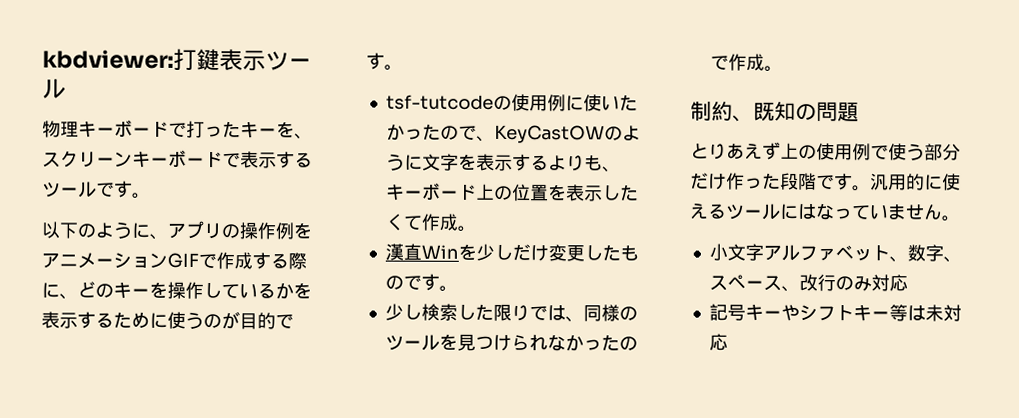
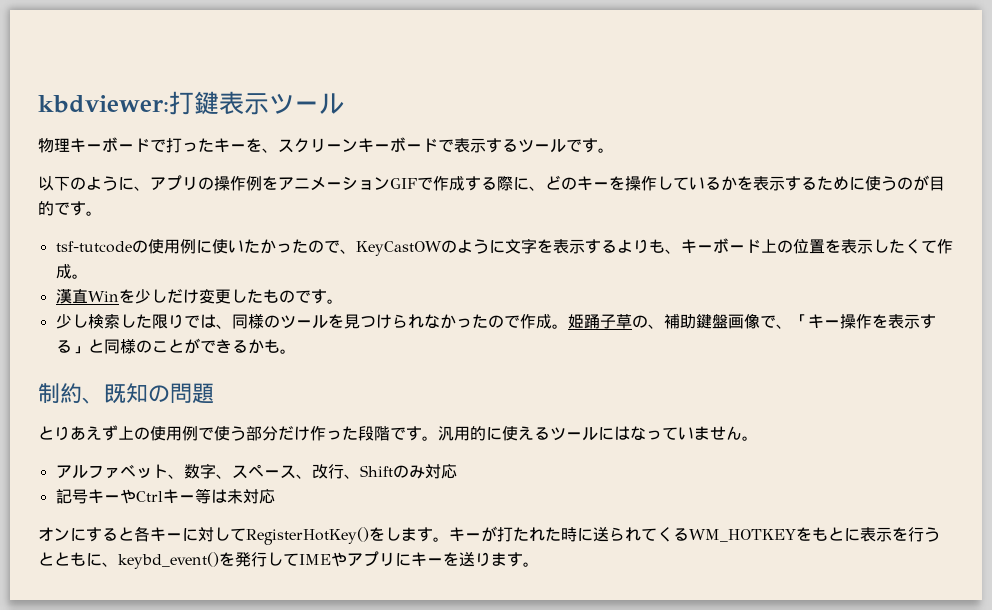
(783, 68) none -> [567,313,936,329] [55,338,296,354] 姫踊子草の、補助鍵盤画像で、「キー操作を表示する」と同様のことができるかも。
[708,243,764,261] 小文字 -> (758, 438) none
(836, 283) none -> [343,465,393,479] 、Shift
[798,304,854,322] シフト -> [135,491,163,502] Ctrl
(728, 342) none -> [38,526,940,545] [38,551,539,569] // オンにすると各キーに対してRegisterHotKey()をします。キーが打たれた時に送られてくるWM_HOTKEYをもとに表示を行うとともに、keybd_event()を発行してIMEやアプリにキーを送ります。

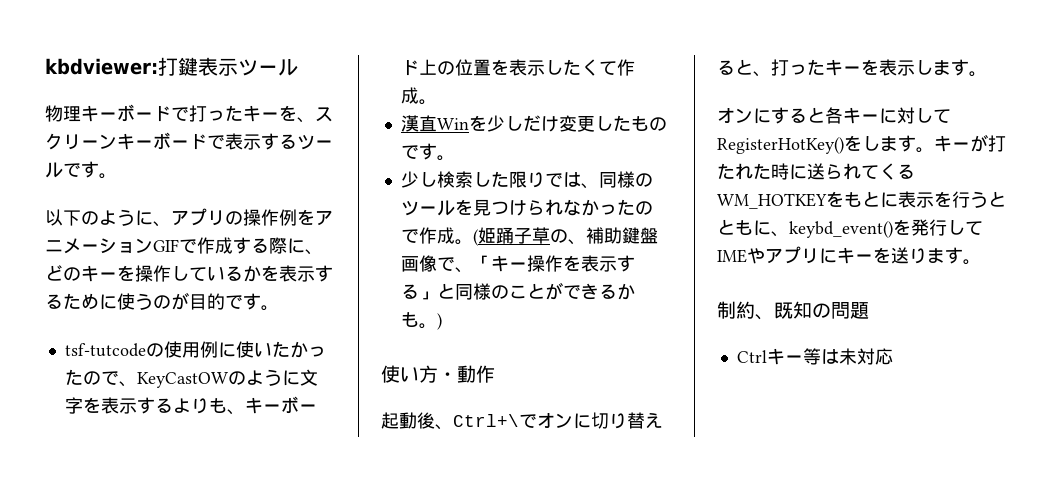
(568, 326) none -> [472,229,478,246] (
[38,383,214,404] [38,425,758,441] [55,463,457,479] [55,488,275,504] // 制約、既知の問題 // とりあえず上の使用例で使う部分だけ作った段階です。汎用的に使えるツールにはなっていません。 // アルファベット、数字、スペース、改行、Shiftのみ対応 // 記号キーやCtrlキー等は未対応 -> [436,313,442,330] [381,365,495,383] [381,412,663,430] [717,59,987,77] ) // 使い方・動作 // 起動後、Ctrl+\でオンに切り替えると、打ったキーを表示します。
(539, 564) none -> [717,301,869,320] [736,348,893,365] // 制約、既知の問題 // Ctrlキー等は未対応

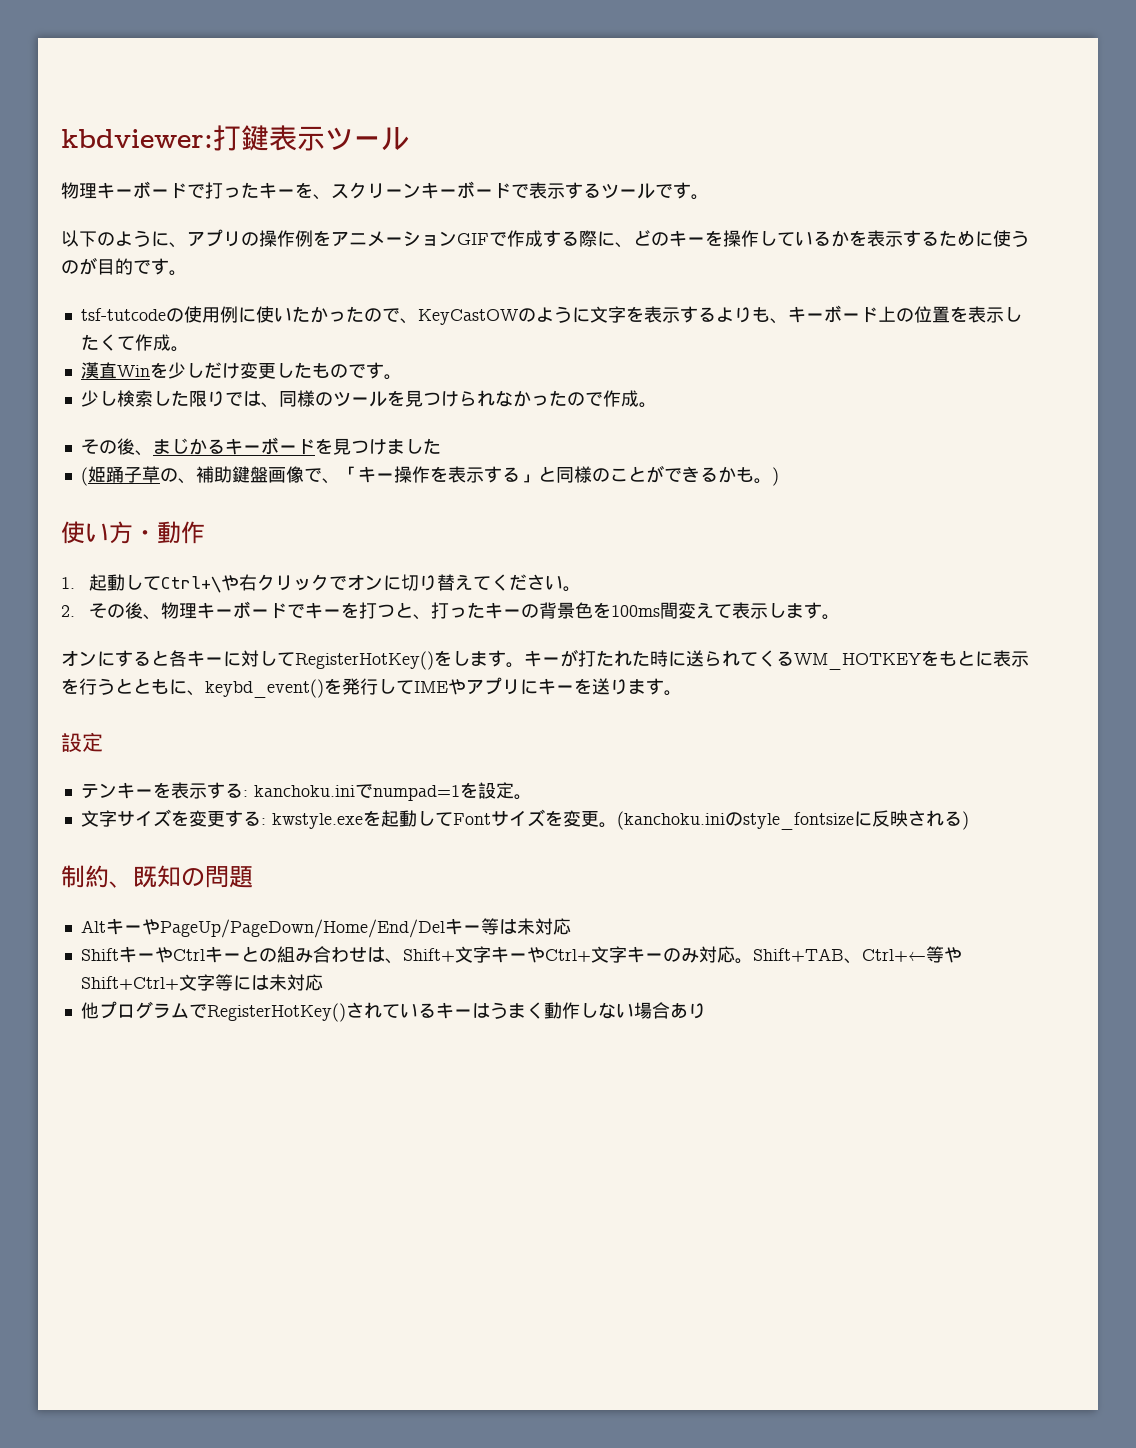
(473, 242) none -> [80,437,441,456] // その後、まじかるキーボードを見つけました //
[381,412,663,430] [717,59,879,77] 起動後、Ctrl+\でオンに切り替えると、打ったキーを -> [61,574,581,593] [61,601,732,620] 1.起動してCtrl+\や右クリックでオンに切り替えてください。 // 2.その後、物理キーボードでキーを打つと、打ったキーの背景色を100ms間変えて
(981, 262) none -> [61,732,103,752] [80,782,532,801] [80,809,969,830] // 設定 // テンキーを表示する: kanchoku.iniでnumpad=1を設定。 // 文字サイズを変更する: kwstyle.exeを起動してFontサイズを変更。(kanchoku.iniのstyle_fontsizeに反映される)
[736,350,767,363] Ctrl -> [80,918,445,938] AltキーやPageUp/PageDown/Home/End/Del
(893, 356) none -> [80,946,962,964] [80,974,323,991] [80,1001,706,1022] // ShiftキーやCtrlキーとの組み合わせは、Shift+文字キーやCtrl+文字キーのみ対応。Shift+TAB、Ctrl+←等やShift+Ctrl+文字等には未対応 // 他プログラムでRegisterHotKey()されているキーはうまく動作しない場合あり

